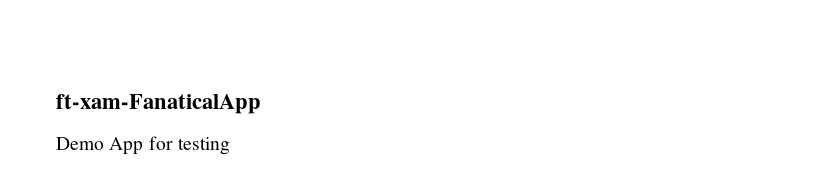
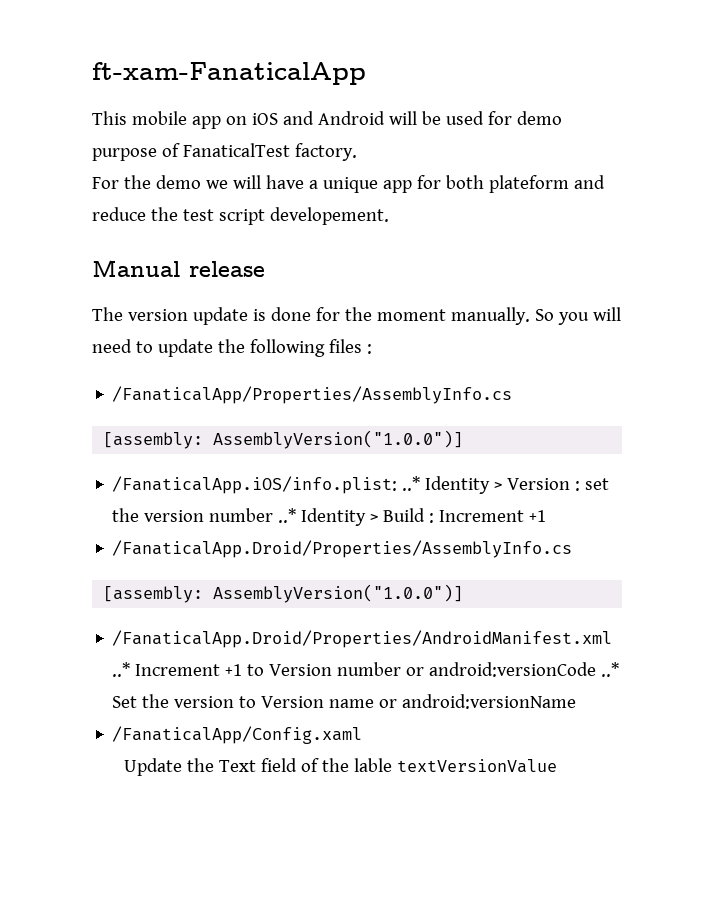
[56,136,230,155] Demo App for testing -> [92,111,562,129] [92,143,357,161] [92,175,605,193] [92,207,389,225] [92,260,265,277] [92,307,621,325] [92,339,372,357] [112,386,513,404] [103,430,464,449] [112,476,610,494] [112,508,547,526] [112,540,573,558] [103,584,464,603] [112,630,613,648] [112,662,620,677] [112,694,577,709] [112,726,363,744] [124,758,558,776] This mobile app on iOS and Android will be used for demo purpose of FanaticalTest factory. // For the demo we will have a unique app for both plateform and reduce the test script developement. // Manual release // The version update is done for the moment manually. So you will need to update the following files : // /FanaticalApp/Properties/AssemblyInfo.cs // [assembly: AssemblyVersion("1.0.0")] // /FanaticalApp.iOS/info.plist: ..* Identity > Version : set the version number ..* Identity > Build : Increment +1 // /FanaticalApp.Droid/Properties/AssemblyInfo.cs // [assembly: AssemblyVersion("1.0.0")] // /FanaticalApp.Droid/Properties/AndroidManifest.xml ..* Increment +1 to Version number or android:versionCode ..* Set the version to Version name or android:versionName // /FanaticalApp/Config.xaml // Update the Text field of the lable textVersionValue

